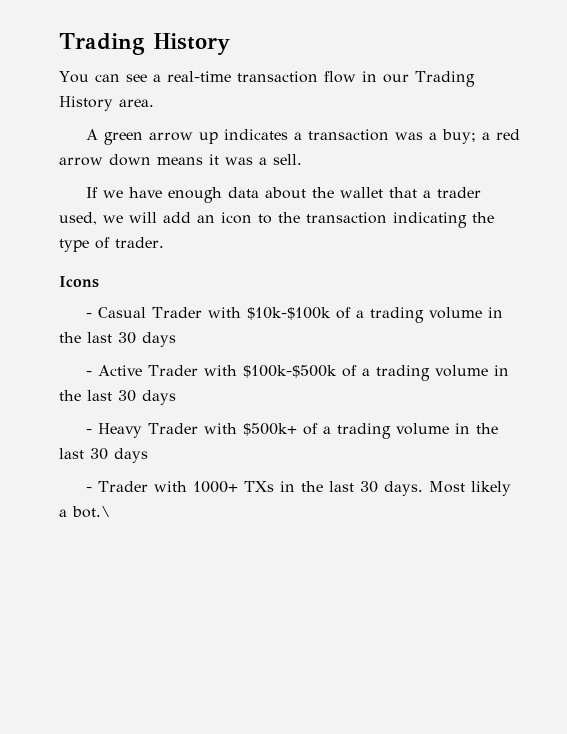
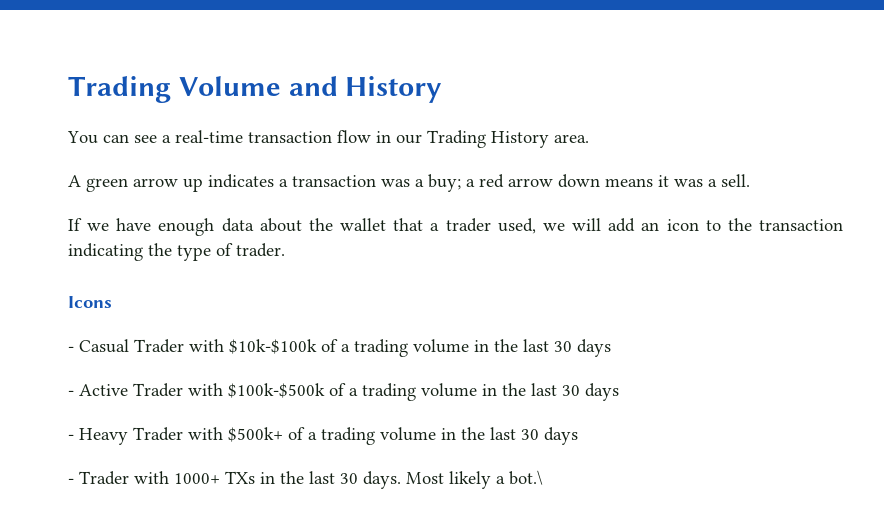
[59,33,145,55] Trading -> [68,76,338,103] Trading Volume and

